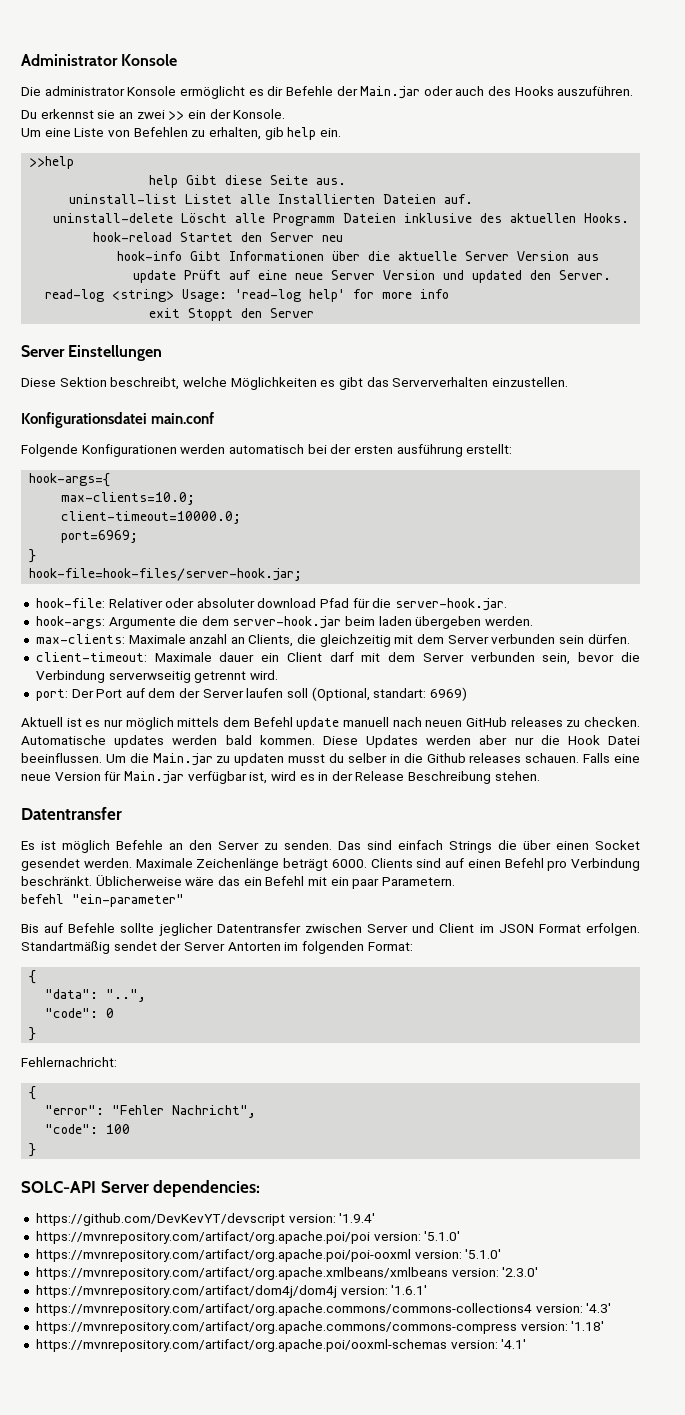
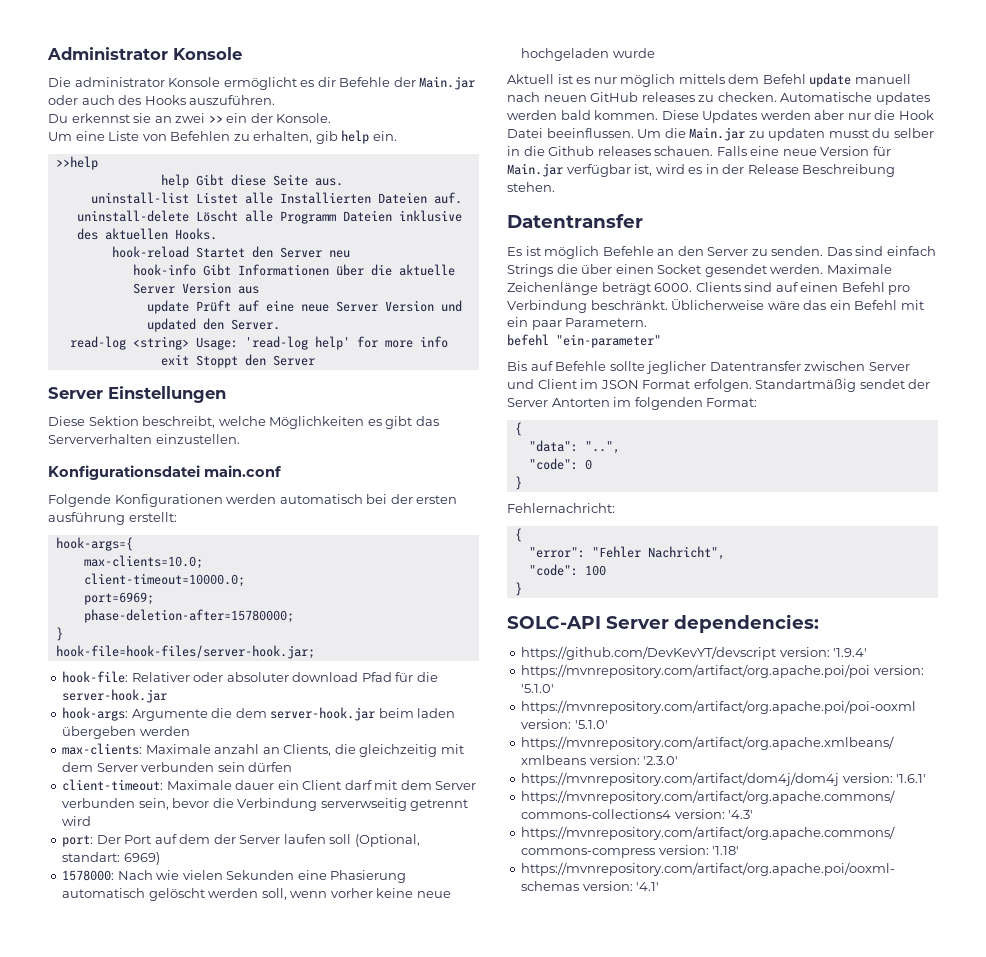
(139, 536) none -> [83,609,294,623] // phase-deletion-after=15780000;
[395,598,508,611] server-hook.jar. -> [62,689,168,703] server-hook.jar
[485,616,534,626] werden. -> [139,726,190,736] werden
[587,634,630,644] dürfen. -> [248,762,293,772] dürfen
[249,670,278,680] wird. -> [62,816,92,826] wird
(467, 694) none -> [62,870,407,883] [62,888,451,901] [521,48,655,61] // 1578000: Nach wie vielen Sekunden eine Phasierung automatisch gelöscht werden soll, wenn vorher keine neue hochgeladen wurde

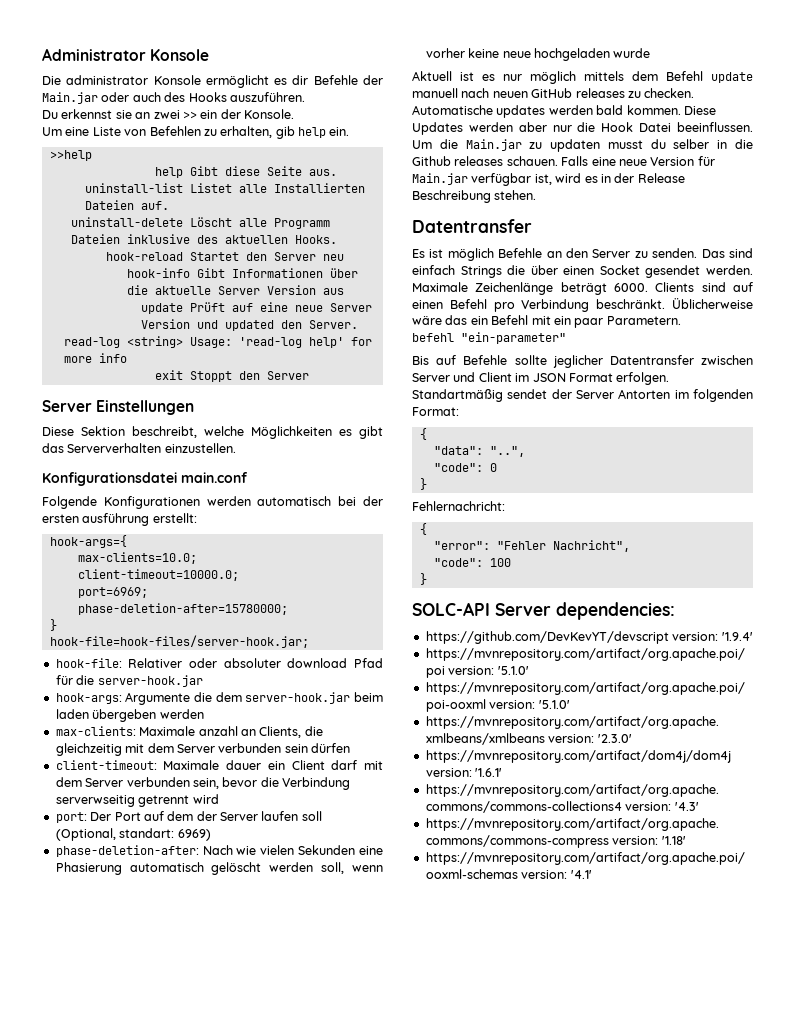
[62,870,115,881] 1578000: -> [55,845,199,857] phase-deletion-after:

